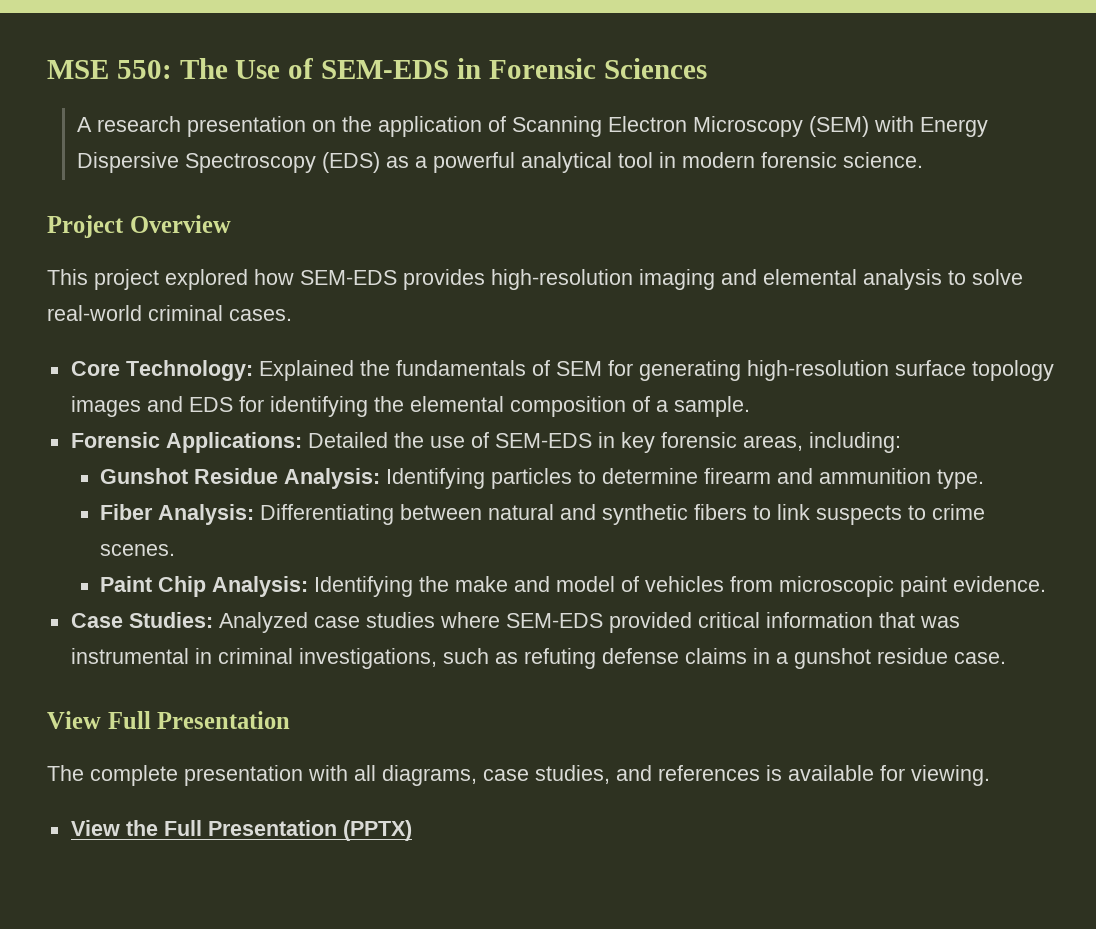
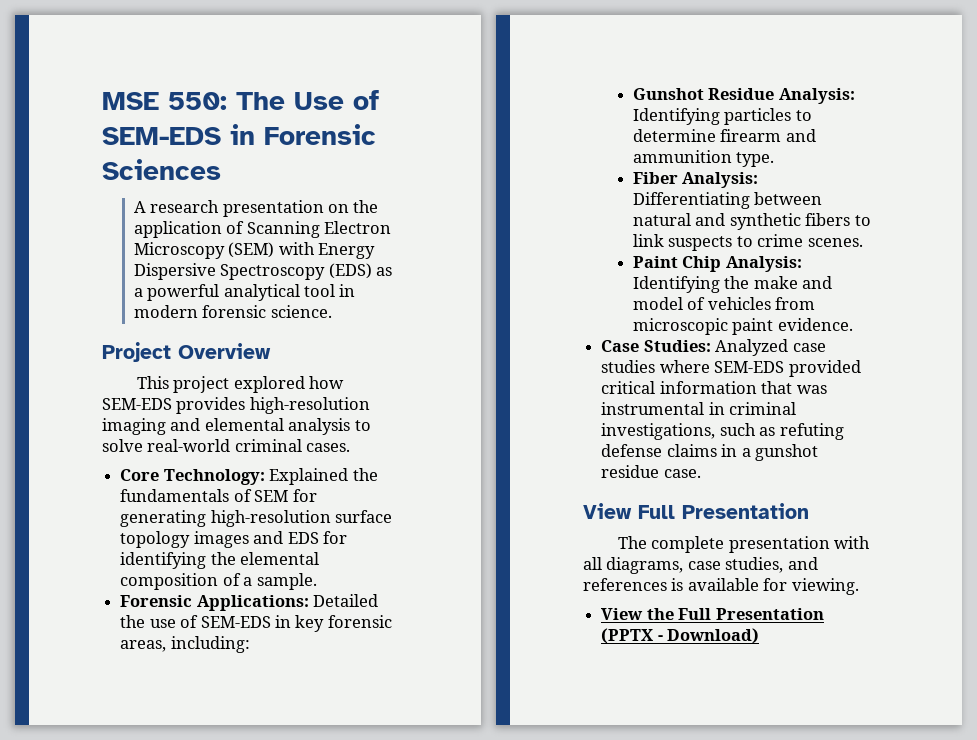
[342,820,412,841] (PPTX) -> [601,628,760,644] (PPTX - Download)

